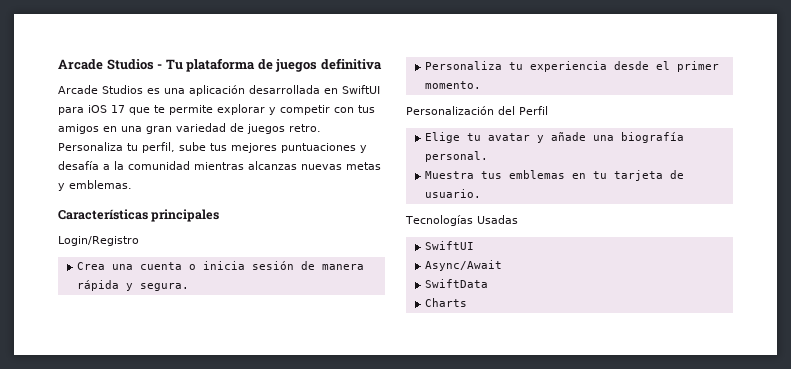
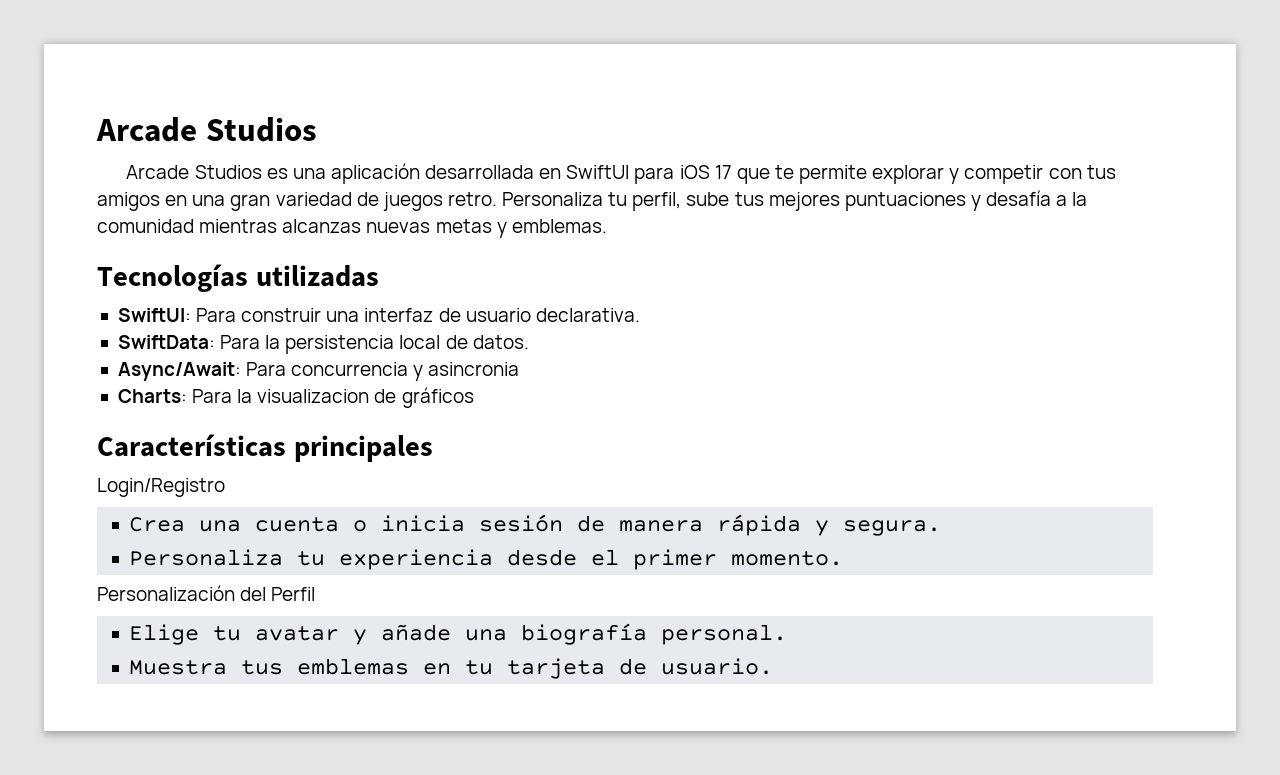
[58,58,382,72] Arcade Studios - Tu plataforma de juegos definitiva -> [96,117,317,142] Arcade Studios
(132, 184) none -> [97,264,379,292] [117,308,640,322] [117,335,529,354] [117,362,520,381] [117,387,474,408] // Tecnologías utilizadas // SwiftUI: Para construir una interfaz de usuario declarativa. // SwiftData: Para la persistencia local de datos. // Async/Await: Para concurrencia y asincronia // Charts: Para la visualizacion de gráficos
[405,215,518,226] [424,241,474,250] [424,260,502,271] [424,279,488,288] [424,298,467,307] // Tecnologías Usadas // SwiftUI // Async/Await // SwiftData // Charts -> (774, 666) none

